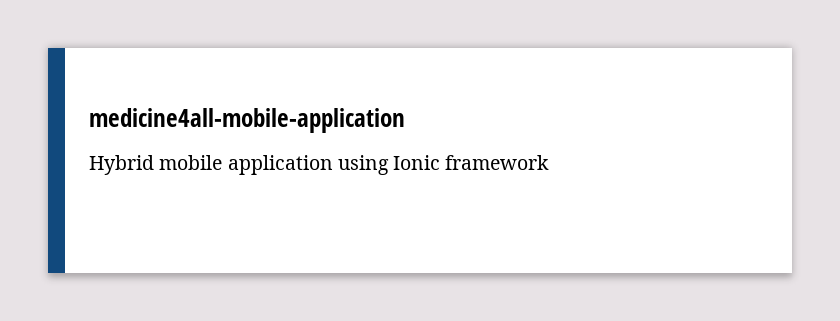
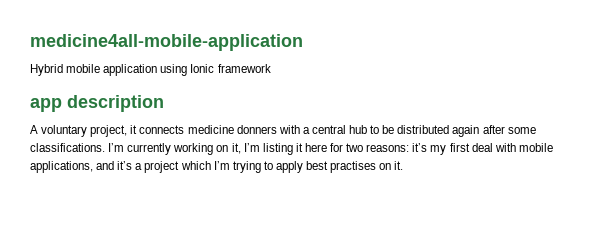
(550, 162) none -> [30,95,164,112] [30,125,536,137] [30,143,553,155] [30,161,404,173] // app description // A voluntary project, it connects medicine donners with a central hub to be distributed again after some classifications. I’m currently working on it, I’m listing it here for two reasons: it’s my first deal with mobile applications, and it’s a project which I’m trying to apply best practises on it.

